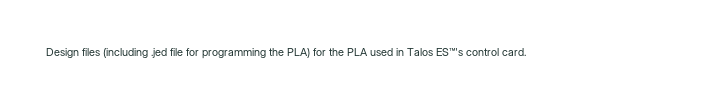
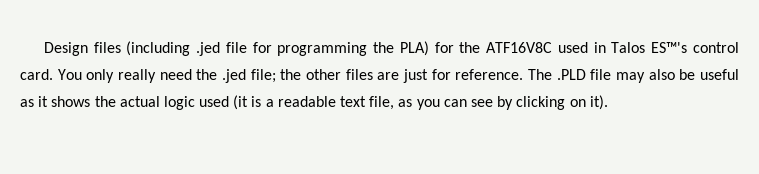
[347,48,368,56] PLA -> [486,42,553,53] ATF16V8C
(526, 52) none -> [57,69,739,83] [20,95,608,110] You only really need the .jed file; the other files are just for reference. The .PLD file may also be useful as it shows the actual logic used (it is a readable text file, as you can see by clicking on it).

